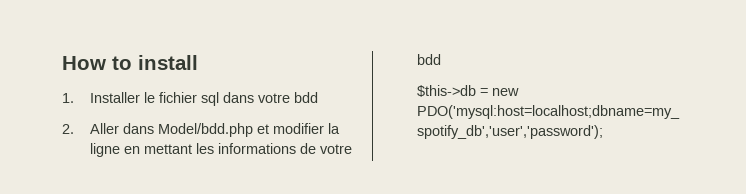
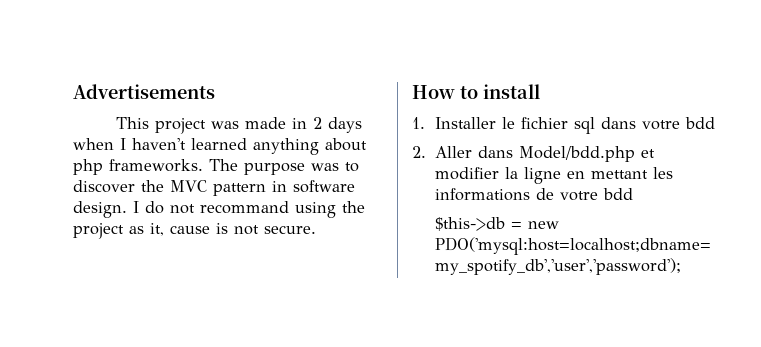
(62, 63) none -> [73,84,215,99] [115,117,362,134] [73,138,367,155] [73,159,359,175] [73,180,355,196] [73,201,365,218] [73,223,316,239] Advertisements // This project was made in 2 days when I haven't learned anything about php frameworks. The purpose was to discover the MVC pattern in software design. I do not recommand using the project as it, cause is not secure. //

